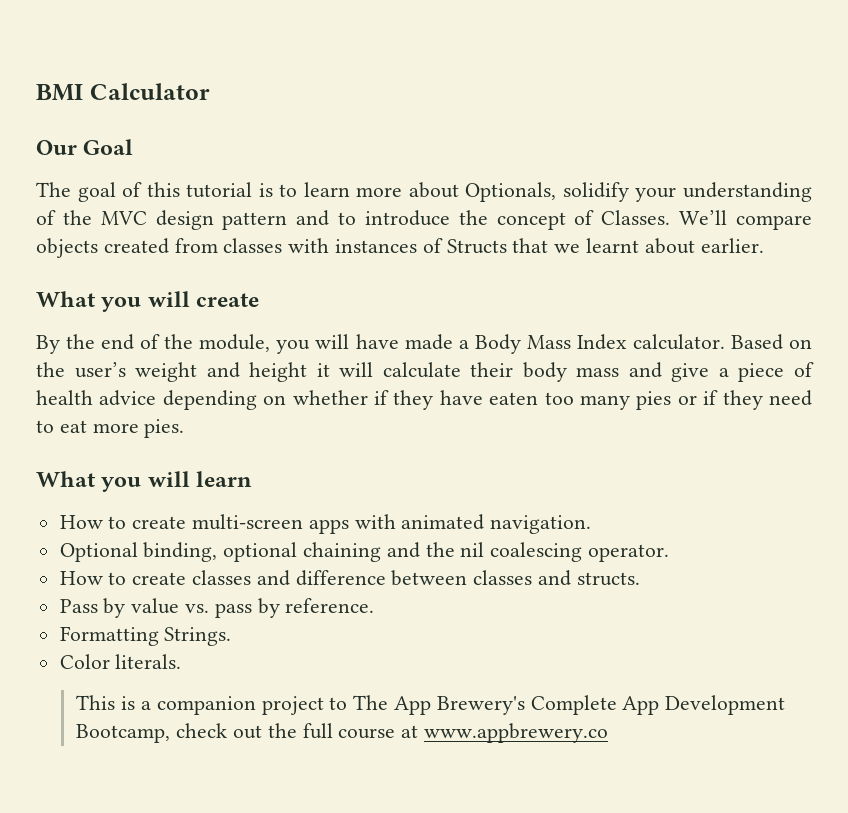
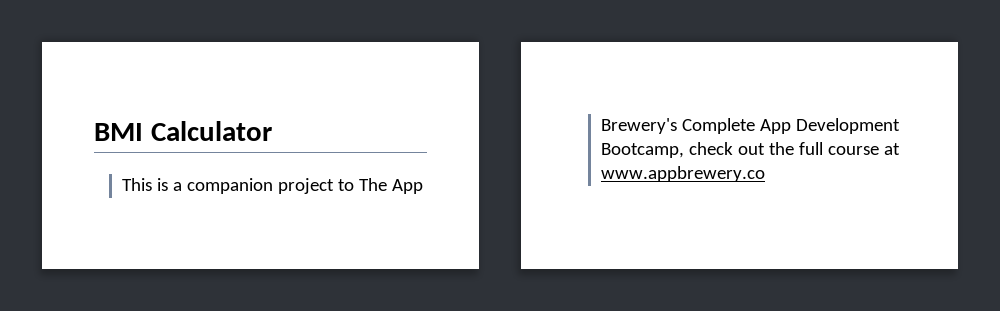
[36,139,134,155] [36,182,813,202] [36,210,812,230] [36,238,764,258] [36,291,260,312] [36,334,812,354] [36,362,814,382] [36,390,812,410] [36,419,185,438] [36,471,253,492] [59,514,592,534] [59,542,670,562] [59,570,640,586] [59,598,375,618] [59,626,232,646] [59,654,182,669] // Our Goal // The goal of this tutorial is to learn more about Optionals, solidify your understanding of the MVC design pattern and to introduce the concept of Classes. We’ll compare objects created from classes with instances of Structs that we learnt about earlier. // What you will create // By the end of the module, you will have made a Body Mass Index calculator. Based on the user’s weight and height it will calculate their body mass and give a piece of health advice depending on whether if they have eaten too many pies or if they need to eat more pies. // What you will learn // How to create multi-screen apps with animated navigation. // Optional binding, optional chaining and the nil coalescing operator. // How to create classes and difference between classes and structs. // Pass by value vs. pass by reference. // Formatting Strings. // Color literals. -> (272, 131) none

